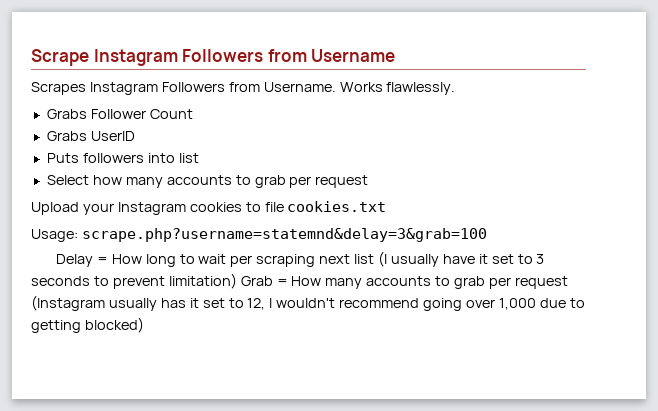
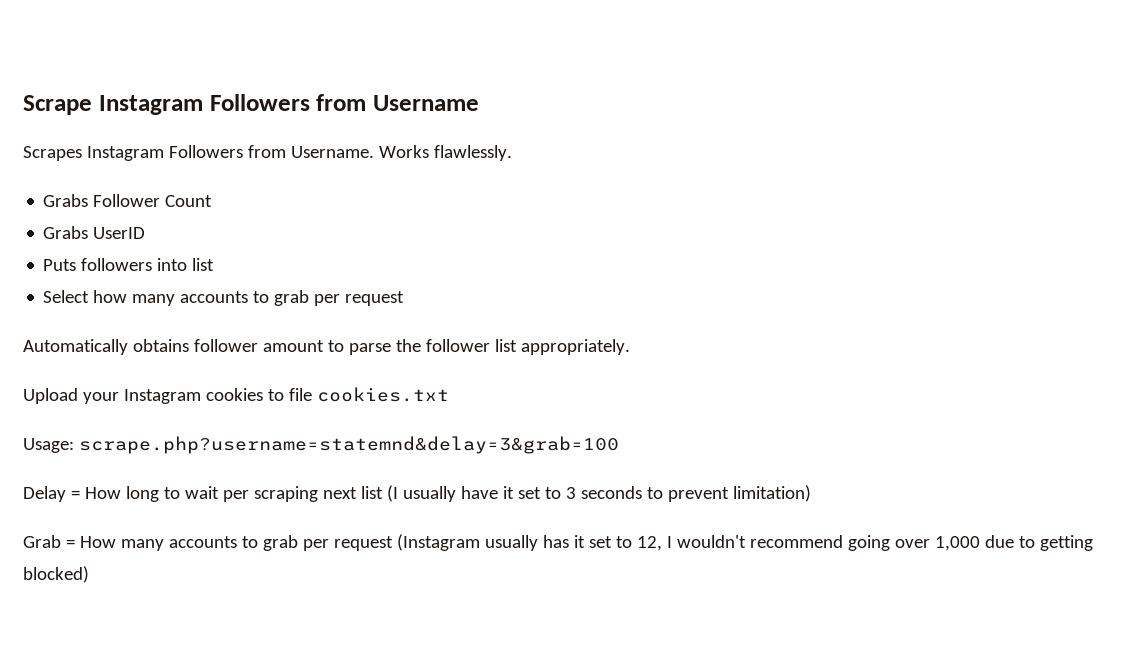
(369, 181) none -> [23,339,630,355] // Automatically obtains follower amount to parse the follower list appropriately.
(237, 281) none -> (811, 493) //

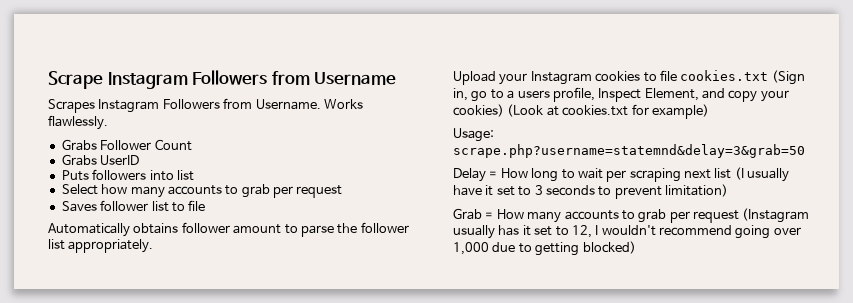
(405, 298) none -> [61,200,206,212] // Saves follower list to file
(449, 394) none -> [771,70,805,85] [453,87,789,102] [453,104,709,119] (Sign in, go to a users profile, Inspect Element, and copy your cookies) (Look at cookies.txt for example)
[78,436,619,454] scrape.php?username=statemnd&delay=3&grab=100 -> [453,144,805,158] scrape.php?username=statemnd&delay=3&grab=50

